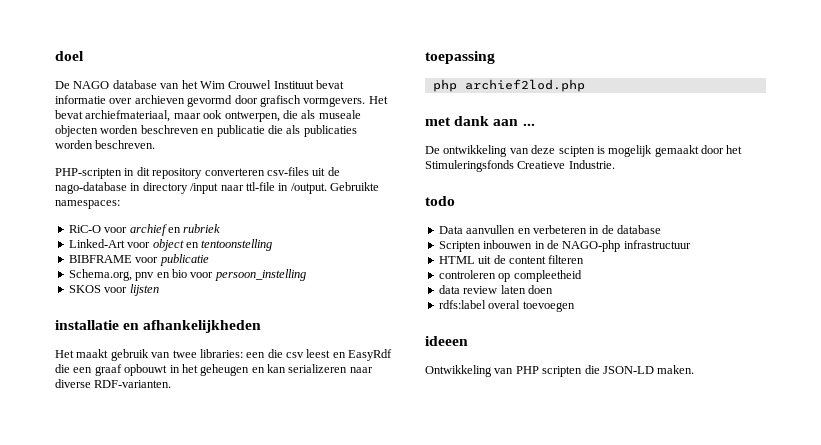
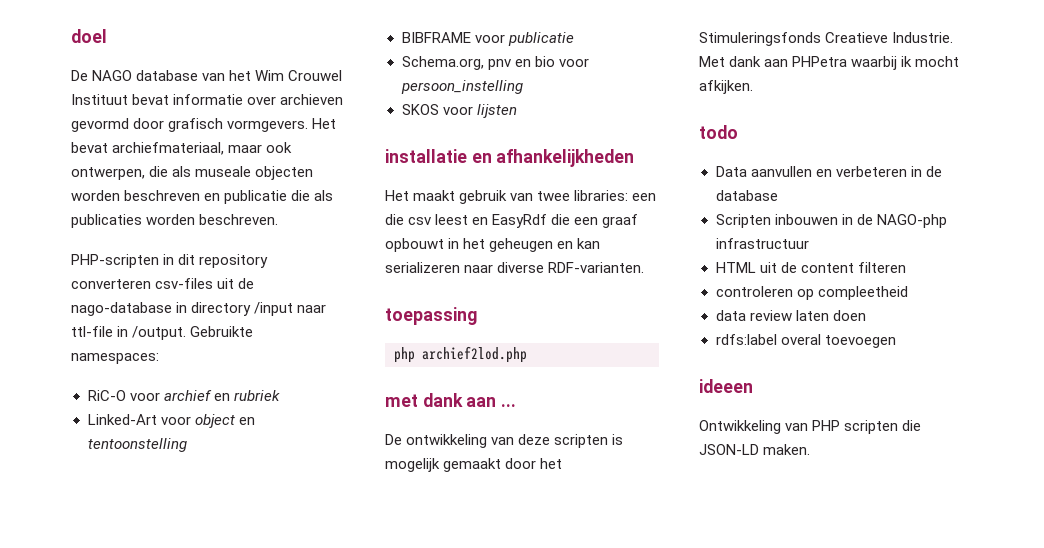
[558,146,595,157] scipten -> [554,434,609,448] scripten
(615, 164) none -> [699,56,960,70] [699,80,753,94] Met dank aan PHPetra waarbij ik mocht afkijken.

